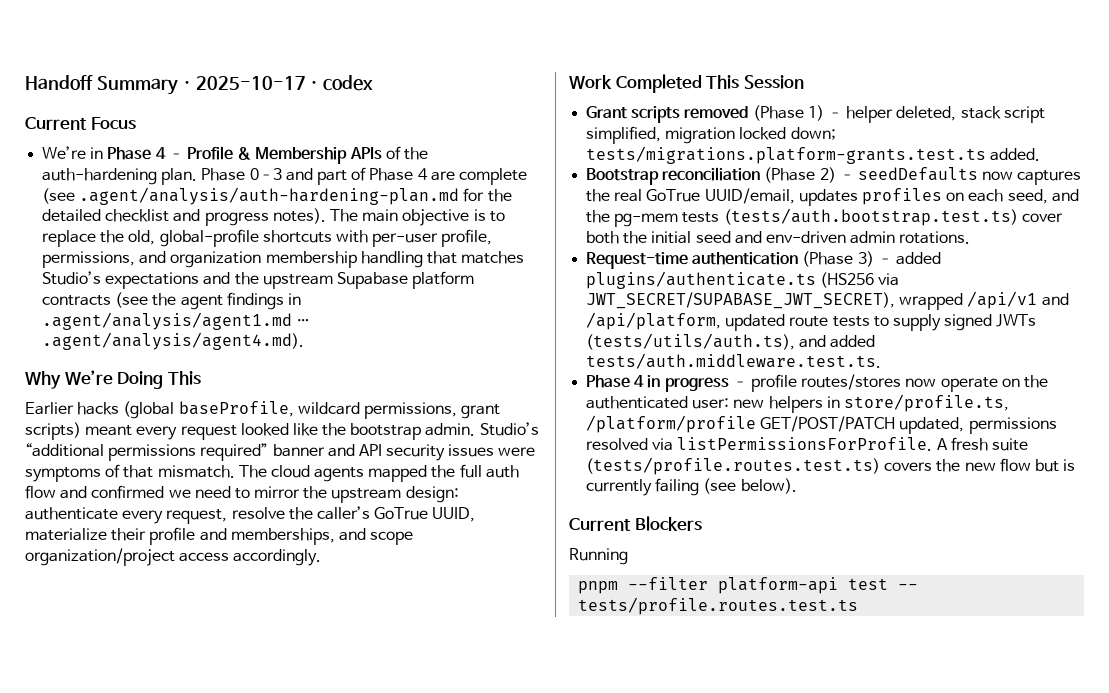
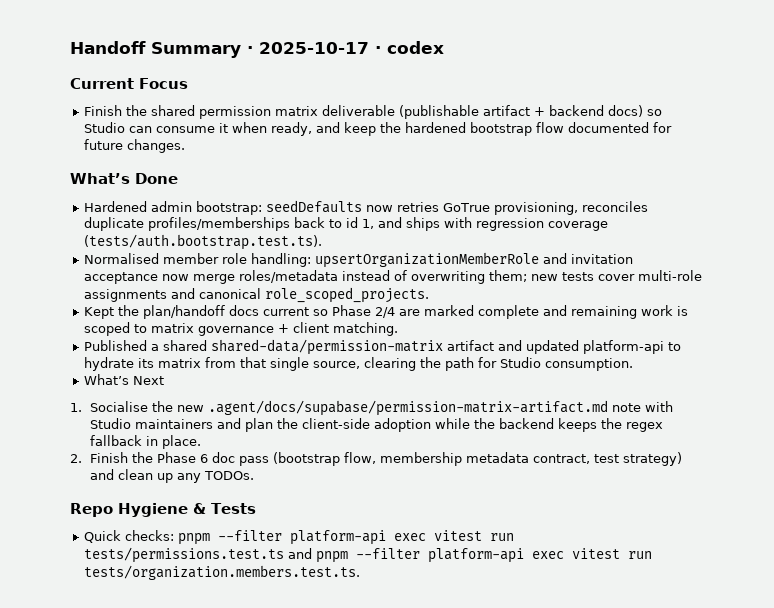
[42,146,428,164] [42,167,527,185] [42,187,512,205] [42,208,505,226] [42,229,493,247] [42,251,525,268] [42,271,475,289] [42,292,301,310] [42,312,311,330] [42,332,305,350] [25,370,201,389] [25,401,501,419] [25,422,539,440] [25,443,536,461] [25,464,519,482] [25,485,459,503] [25,506,476,524] [25,527,414,545] [25,548,322,566] [569,74,804,93] [586,105,1045,123] [586,126,836,144] [586,146,1041,164] [586,167,1082,185] [586,188,1079,206] [586,208,1063,227] [586,231,971,244] [586,251,941,269] [586,271,900,289] [586,291,1069,310] [586,312,1037,331] [586,333,876,350] [586,353,882,369] [586,374,1048,392] [586,394,1009,413] [586,415,1057,434] [586,437,1028,451] [586,457,1076,475] [586,478,797,496] [569,516,702,531] [569,548,628,565] [578,577,919,594] [578,597,859,615] We’re in Phase 4 – Profile & Membership APIs of the auth-hardening plan. Phase 0–3 and part of Phase 4 are complete (see .agent/analysis/auth-hardening-plan.md for the detailed checklist and progress notes). The main objective is to replace the old, global-profile shortcuts with per-user profile, permissions, and organization membership handling that matches Studio’s expectations and the upstream Supabase platform contracts (see the agent findings in .agent/analysis/agent1.md … .agent/analysis/agent4.md). // Why We’re Doing This // Earlier hacks (global baseProfile, wildcard permissions, grant scripts) meant every request looked like the bootstrap admin. Studio’s “additional permissions required” banner and API security issues were symptoms of that mismatch. The cloud agents mapped the full auth flow and confirmed we need to mirror the upstream design: authenticate every request, resolve the caller’s GoTrue UUID, materialize their profile and memberships, and scope organization/project access accordingly. // Work Completed This Session // Grant scripts removed (Phase 1) – helper deleted, stack script simplified, migration locked down; tests/migrations.platform-grants.test.ts added. // Bootstrap reconciliation (Phase 2) – seedDefaults now captures the real GoTrue UUID/email, updates profiles on each seed, and the pg-mem tests (tests/auth.bootstrap.test.ts) cover both the initial seed and env-driven admin rotations. // Request-time authentication (Phase 3) – added plugins/authenticate.ts (HS256 via JWT_SECRET/SUPABASE_JWT_SECRET), wrapped /api/v1 and /api/platform, updated route tests to supply signed JWTs (tests/utils/auth.ts), and added tests/auth.middleware.test.ts. // Phase 4 in progress – profile routes/stores now operate on the authenticated user: new helpers in store/profile.ts, /platform/profile GET/POST/PATCH updated, permissions resolved via listPermissionsForProfile. A fresh suite (tests/profile.routes.test.ts) covers the new flow but is currently failing (see below). // Current Blockers // Running // pnpm --filter platform-api test -- tests/profile.routes.test.ts -> [84,105,663,119] [84,122,673,136] [84,139,186,153] [70,173,178,184] [84,200,649,215] [84,217,609,231] [84,234,323,250] [84,252,634,268] [84,270,703,284] [84,287,430,303] [84,305,689,319] [84,322,399,336] [84,339,682,355] [84,357,634,371] [84,374,165,385] [70,400,673,416] [89,418,663,432] [89,435,201,449] [70,452,682,466] [89,469,254,483] [70,503,256,517] [84,530,515,545] [84,547,653,563] [84,565,361,580] Finish the shared permission matrix deliverable (publishable artifact + backend docs) so Studio can consume it when ready, and keep the hardened bootstrap flow documented for future changes. // What’s Done // Hardened admin bootstrap: seedDefaults now retries GoTrue provisioning, reconciles duplicate profiles/memberships back to id 1, and ships with regression coverage (tests/auth.bootstrap.test.ts). // Normalised member role handling: upsertOrganizationMemberRole and invitation acceptance now merge roles/metadata instead of overwriting them; new tests cover multi-role assignments and canonical role_scoped_projects. // Kept the plan/handoff docs current so Phase 2/4 are marked complete and remaining work is scoped to matrix governance + client matching. // Published a shared shared-data/permission-matrix artifact and updated platform-api to hydrate its matrix from that single source, clearing the path for Studio consumption. // What’s Next // 1. Socialise the new .agent/docs/supabase/permission-matrix-artifact.md note with Studio maintainers and plan the client-side adoption while the backend keeps the regex fallback in place. // 2. Finish the Phase 6 doc pass (bootstrap flow, membership metadata contract, test strategy) and clean up any TODOs. // Repo Hygiene & Tests // Quick checks: pnpm --filter platform-api exec vitest run tests/permissions.test.ts and pnpm --filter platform-api exec vitest run tests/organization.members.test.ts.

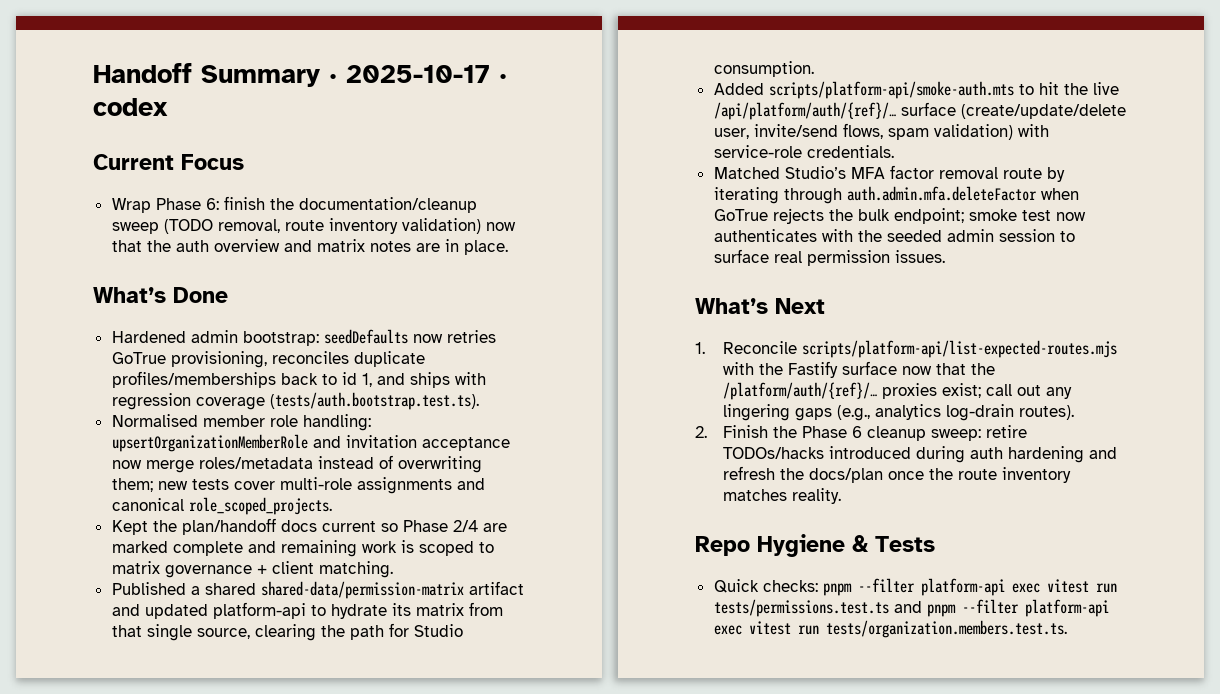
[84,105,663,119] [84,122,673,136] [84,139,186,153] Finish the shared permission matrix deliverable (publishable artifact + backend docs) so Studio can consume it when ready, and keep the hardened bootstrap flow documented for future changes. -> [111,196,477,213] [111,218,516,234] [111,239,508,255] Wrap Phase 6: finish the documentation/cleanup sweep (TODO removal, route inventory validation) now that the auth overview and matrix notes are in place.
[84,374,165,385] [70,400,673,416] [89,418,663,432] [89,435,201,449] What’s Next // 1. Socialise the new .agent/docs/supabase/permission-matrix-artifact.md note with Studio maintainers and plan the client-side adoption while the backend keeps the regex fallback in place. -> [713,81,1119,99] [713,102,1126,120] [713,123,1049,140] [713,145,894,158] [713,165,1065,182] [713,186,1079,204] [713,208,1086,224] [713,229,1075,242] [713,249,945,266] [695,298,825,314] [695,340,1118,358] [723,361,996,378] [723,382,1073,400] [723,404,1075,421] Added scripts/platform-api/smoke-auth.mts to hit the live /api/platform/auth/{ref}/… surface (create/update/delete user, invite/send flows, spam validation) with service-role credentials. // Matched Studio’s MFA factor removal route by iterating through auth.admin.mfa.deleteFactor when GoTrue rejects the bulk endpoint; smoke test now authenticates with the seeded admin session to surface real permission issues. // What’s Next // 1. Reconcile scripts/platform-api/list-expected-routes.mjs with the Fastify surface now that the /platform/auth/{ref}/… proxies exist; call out any lingering gaps (e.g., analytics log-drain routes).
[211,452,682,466] [89,469,254,483] doc pass (bootstrap flow, membership metadata contract, test strategy) and clean up any TODOs. -> [867,425,1028,441] [723,446,1118,463] [723,466,1072,483] [723,488,842,504] cleanup sweep: retire TODOs/hacks introduced during auth hardening and refresh the docs/plan once the route inventory matches reality.

